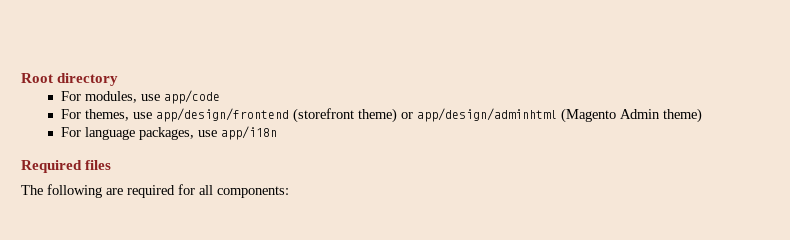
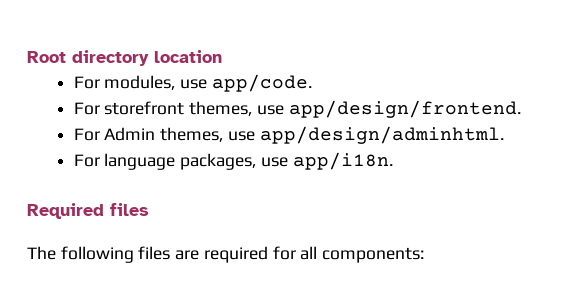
(119, 79) none -> [154,50,222,63] location
[164,90,221,104] [61,108,703,123] app/code // For themes, use app/design/frontend (storefront theme) or app/design/adminhtml (Magento Admin theme) -> [211,74,312,92] [73,100,521,118] [73,126,504,144] app/code. // For storefront themes, use app/design/frontend. // For Admin themes, use app/design/adminhtml.
[221,126,278,140] app/i18n -> [292,152,393,170] app/i18n.
(102, 191) none -> [138,246,171,260] files

